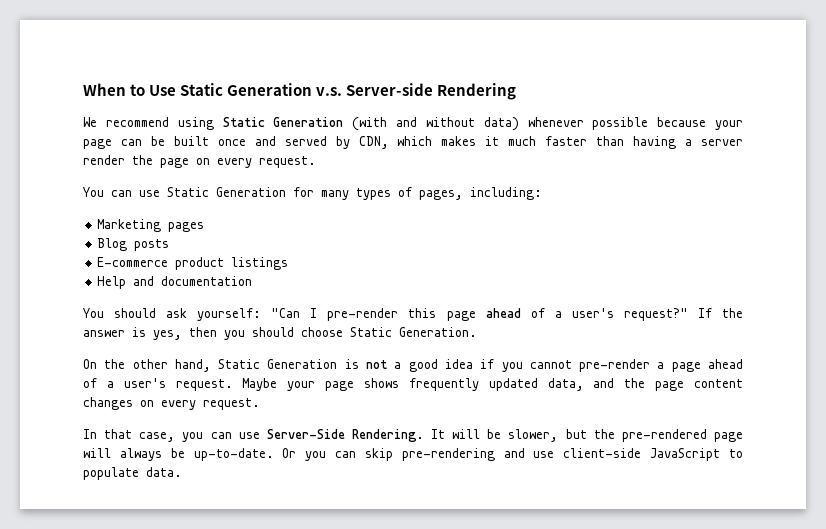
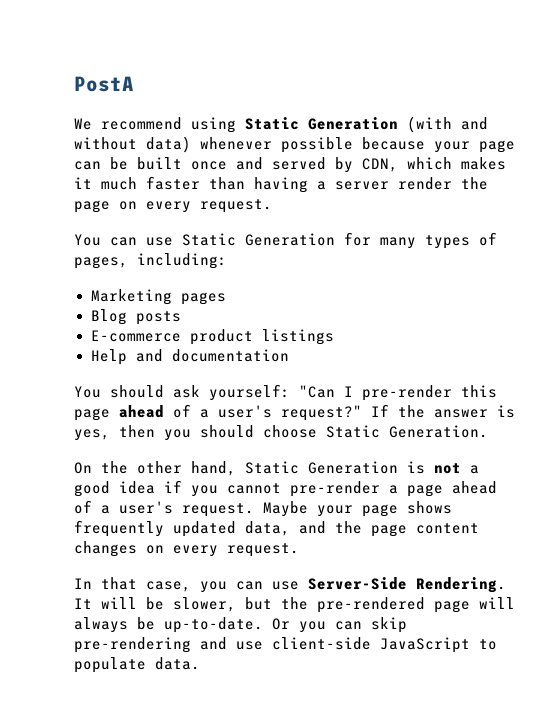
[83,83,517,100] When to Use Static Generation v.s. Server-side Rendering -> [74,76,134,92] PostA

